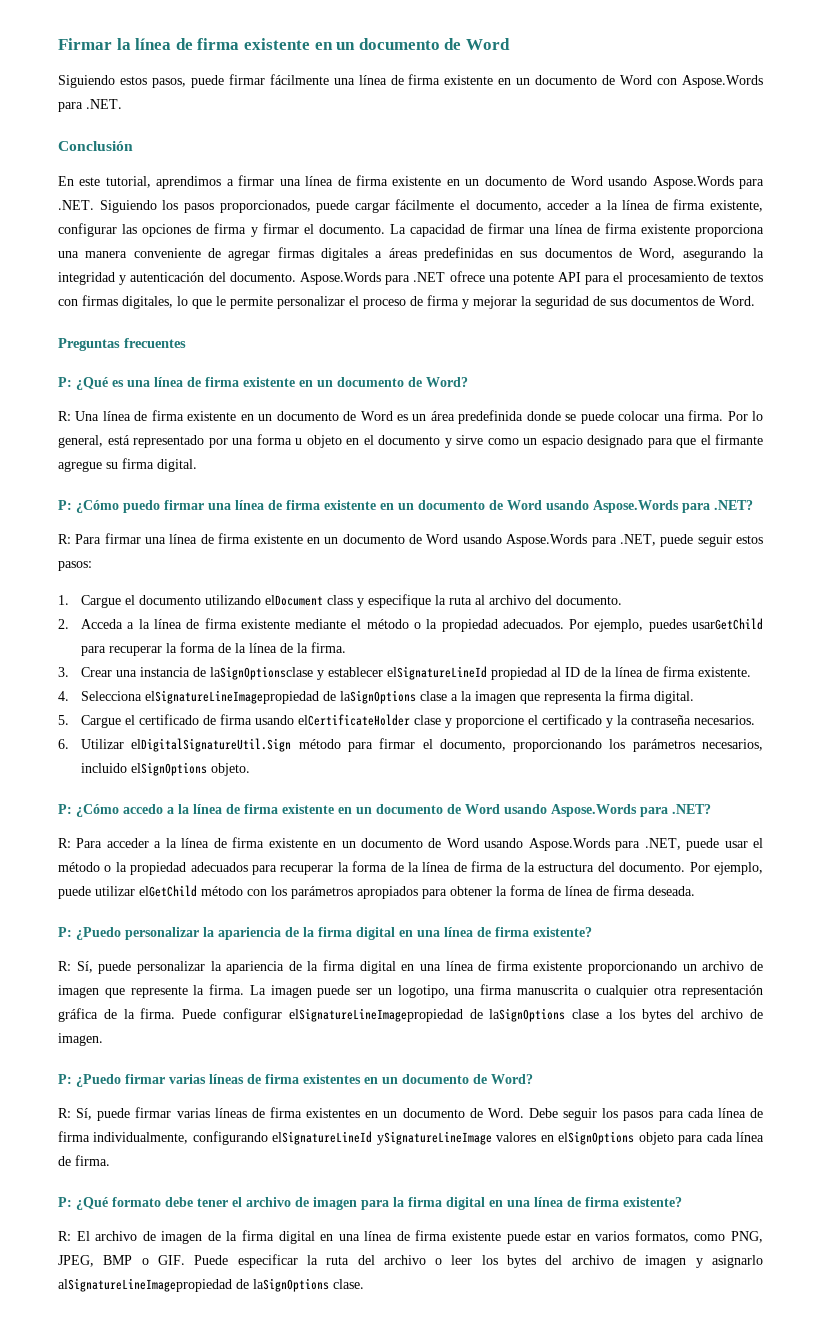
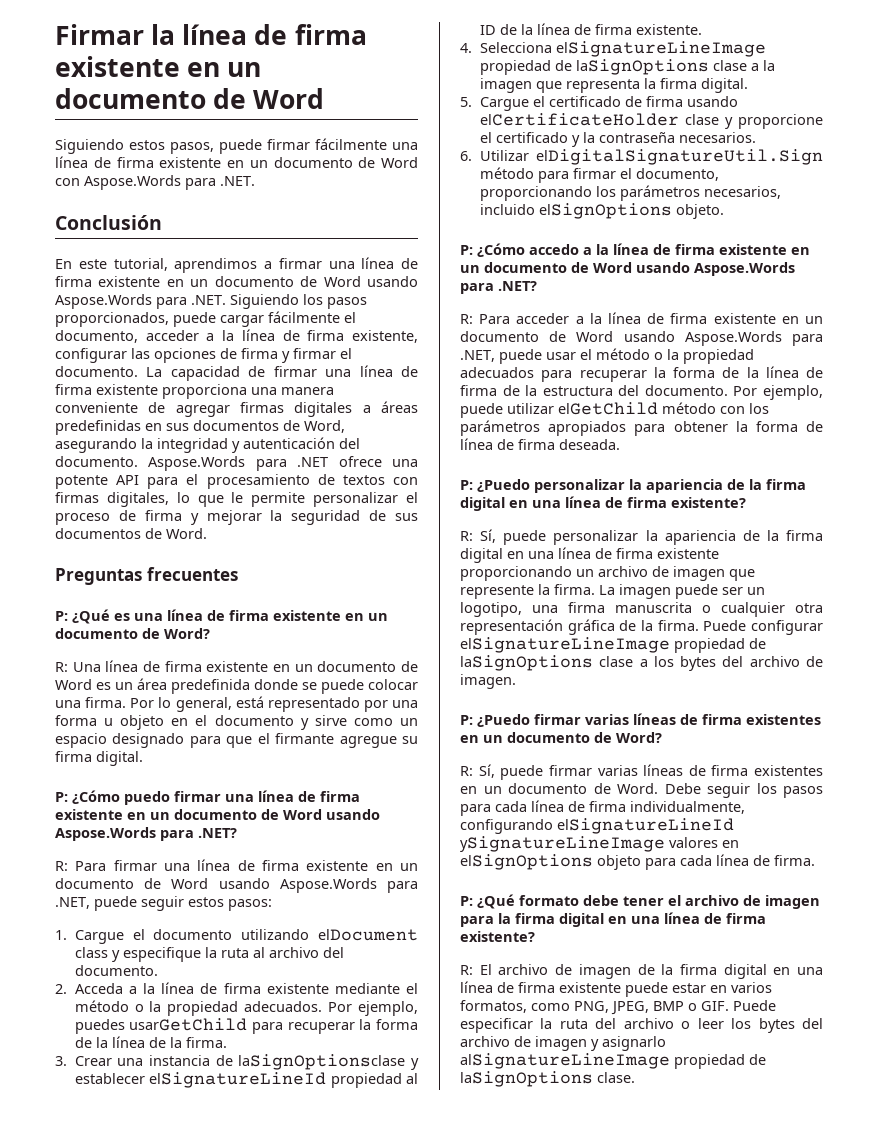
[145,690,320,704] elSignatureLineImagepropiedad -> [555,41,766,57] [479,60,551,75] elSignatureLineImage propiedad
[288,1008,463,1022] elSignatureLineImagepropiedad -> [460,637,745,653] elSignatureLineImage propiedad
[58,1278,232,1292] alSignatureLineImagepropiedad -> [460,1053,745,1069] alSignatureLineImage propiedad

